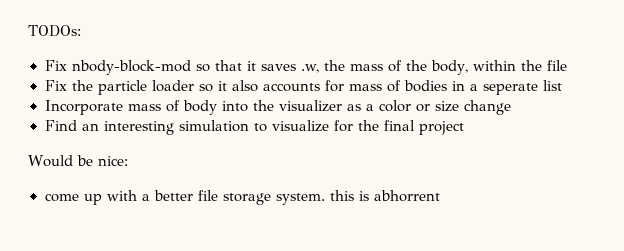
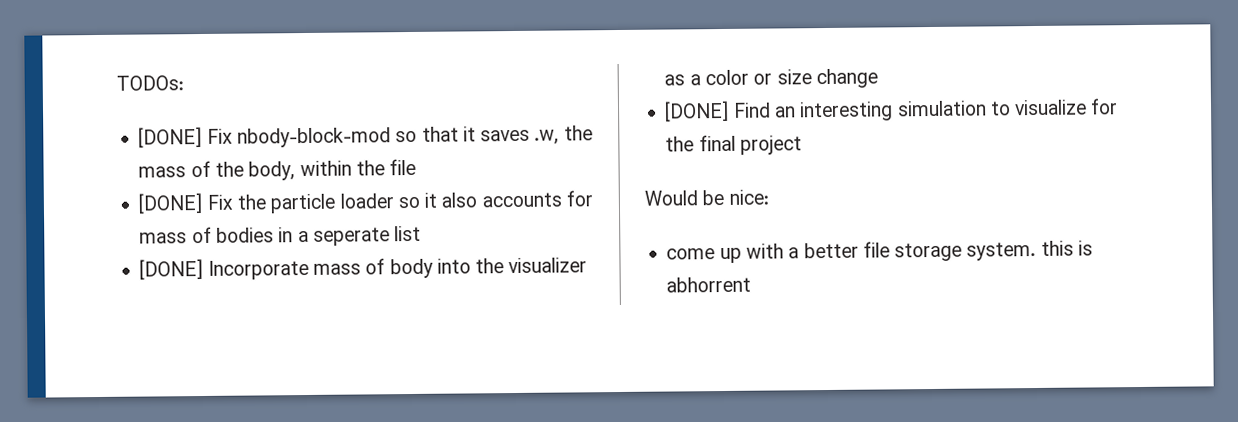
(81, 31) none -> [138,126,203,148] [DONE]
(568, 65) none -> [138,192,203,214] [DONE]
(562, 85) none -> [139,258,204,280] [DONE]
(511, 107) none -> [664,100,730,122] [DONE]

